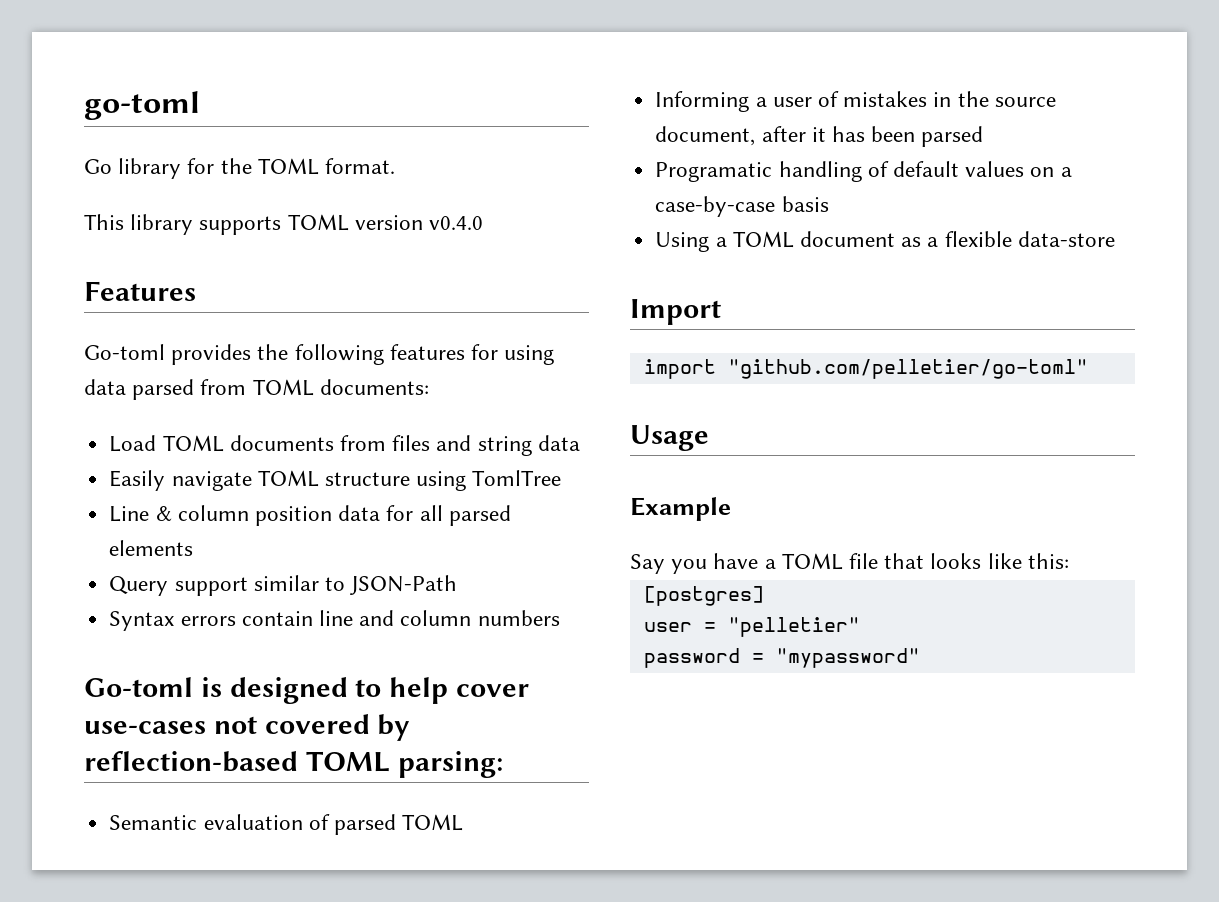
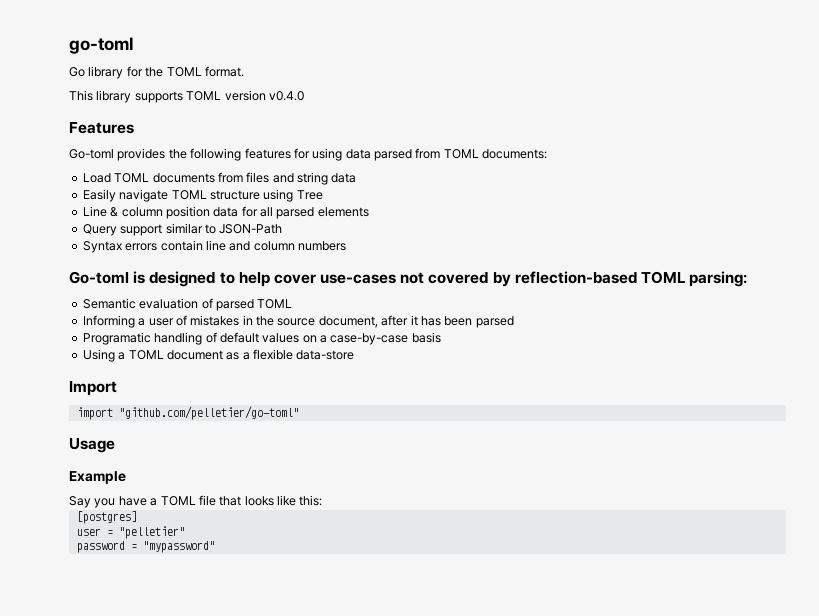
[472,470,562,486] TomlTree -> [296,190,323,200] Tree

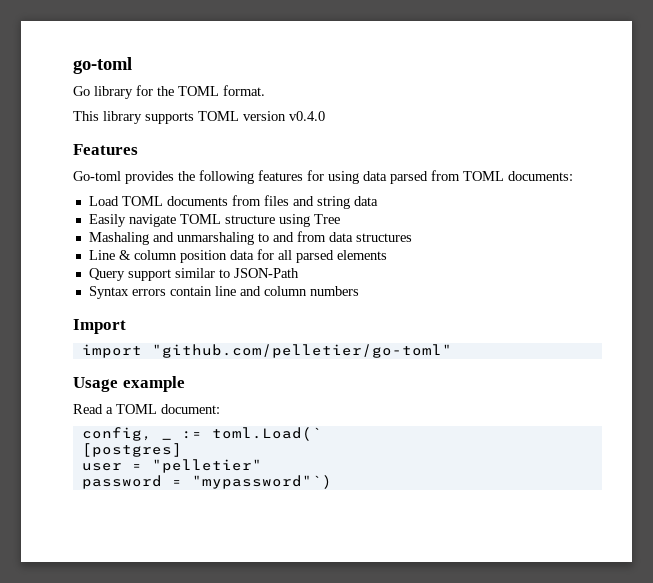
(323, 195) none -> [88,231,412,245] // Mashaling and unmarshaling to and from data structures
[69,271,748,287] [82,298,293,311] [82,315,514,328] [82,332,441,345] [82,349,355,362] [69,381,117,396] [76,406,299,420] [69,438,115,453] [69,471,126,484] [69,495,323,508] Go-toml is designed to help cover use-cases not covered by reflection-based TOML parsing: // Semantic evaluation of parsed TOML // Informing a user of mistakes in the source document, after it has been parsed // Programatic handling of default values on a case-by-case basis // Using a TOML document as a flexible data-store // Import // import "github.com/pelletier/go-toml" // Usage // Example // Say you have a TOML file that looks like this: -> [73,319,126,334] [81,344,452,358] [73,376,185,392] [73,404,220,414] [81,427,322,441] Import // import "github.com/pelletier/go-toml" // Usage example // Read a TOML document: // config, _ := toml.Load(`
[142,541,215,553] "mypassword" -> [191,475,332,489] "mypassword"`)

